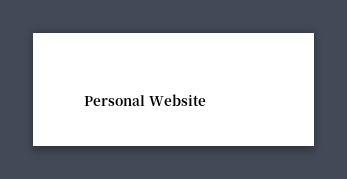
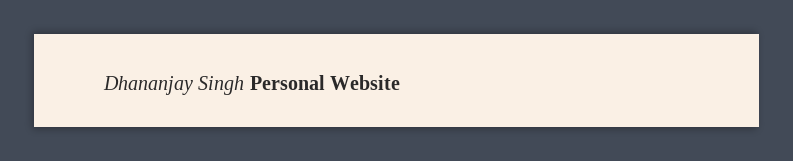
(84, 100) none -> [103,76,245,95] Dhananjay Singh

